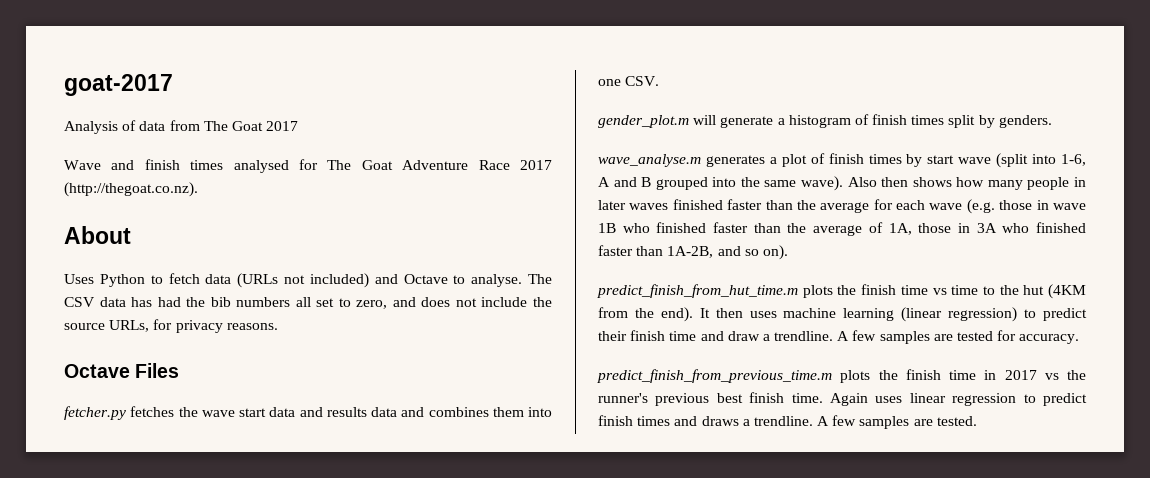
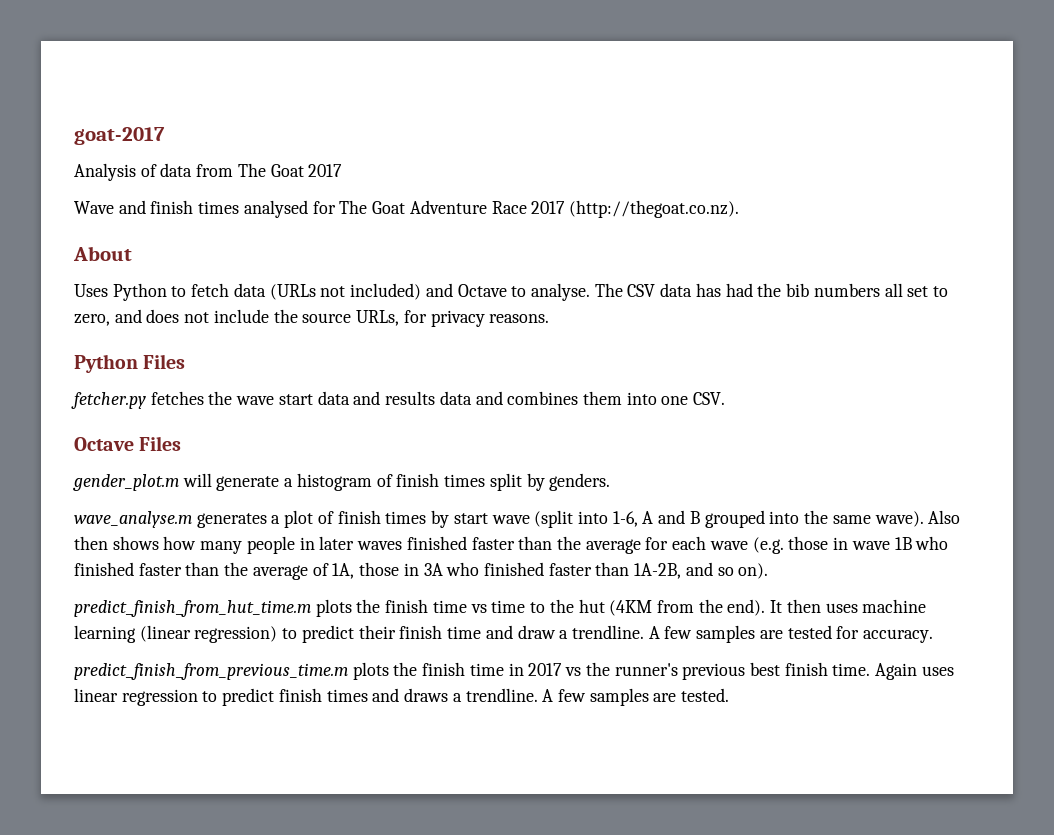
[64,364,130,378] Octave -> [74,354,138,373] Python
(660, 81) none -> [74,436,182,451] // Octave Files

